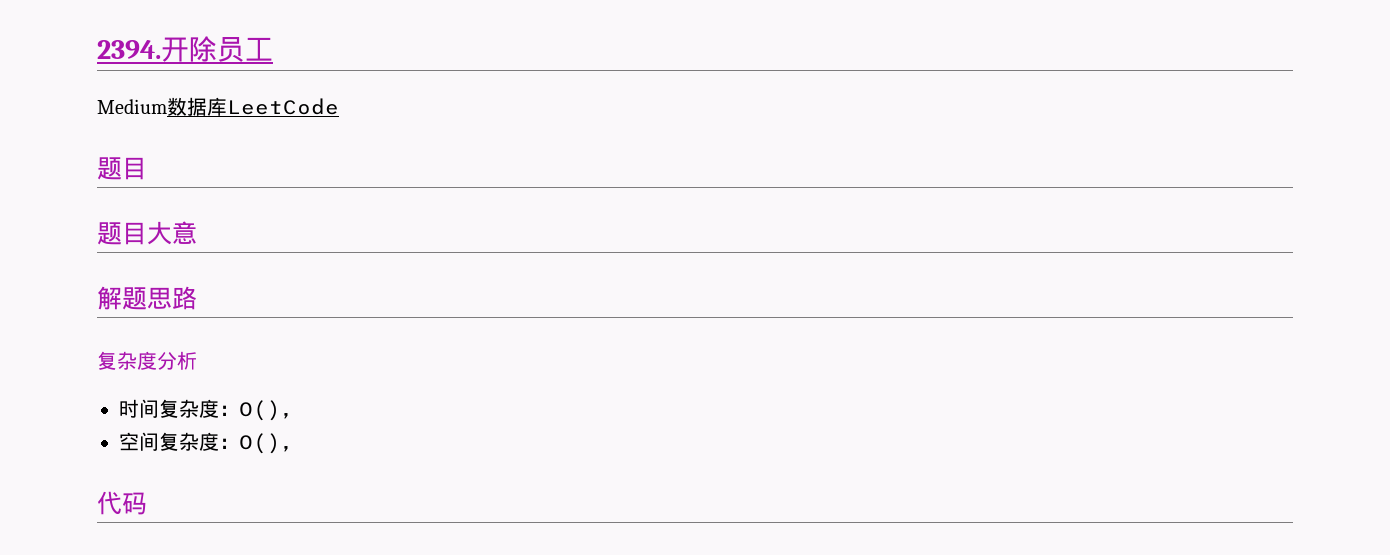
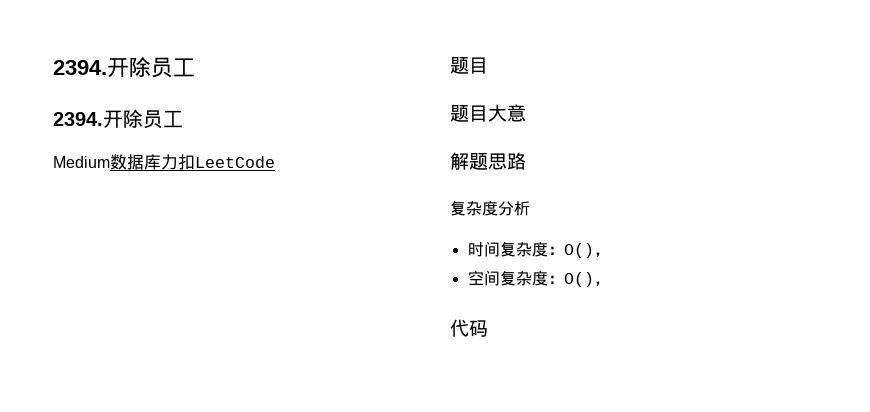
[97,36,273,62] 2394.开除员工 -> [53,57,195,78] [53,109,183,129] 2394.开除员工 // 2394.开除员工
(227, 106) none -> [161,154,195,170] 力扣

